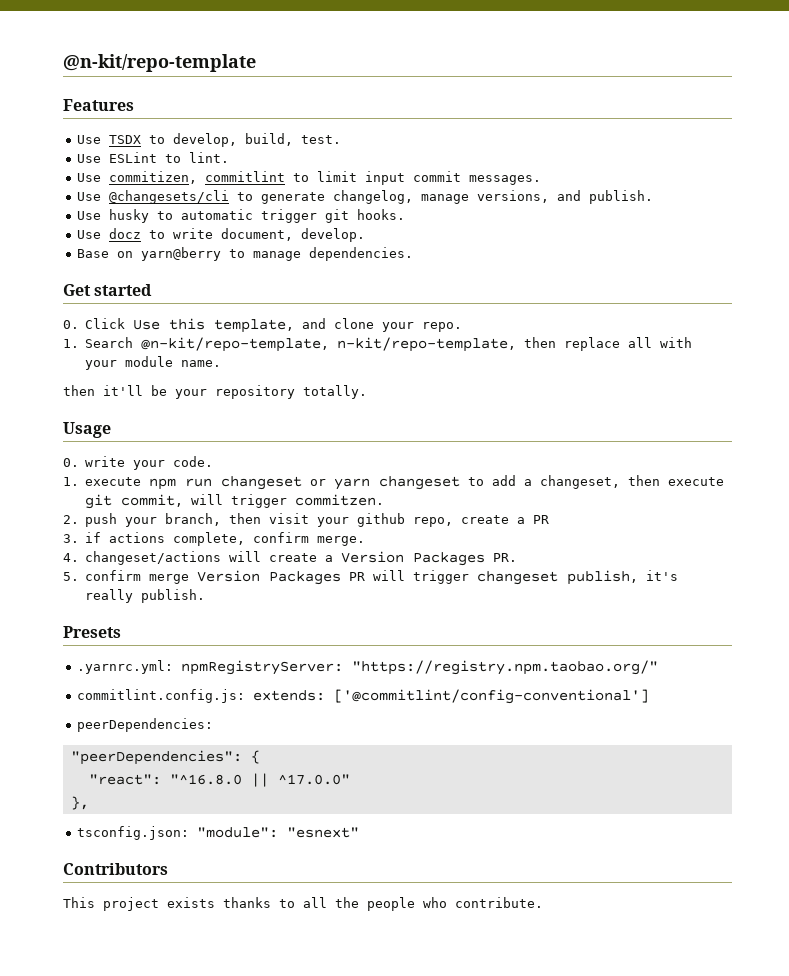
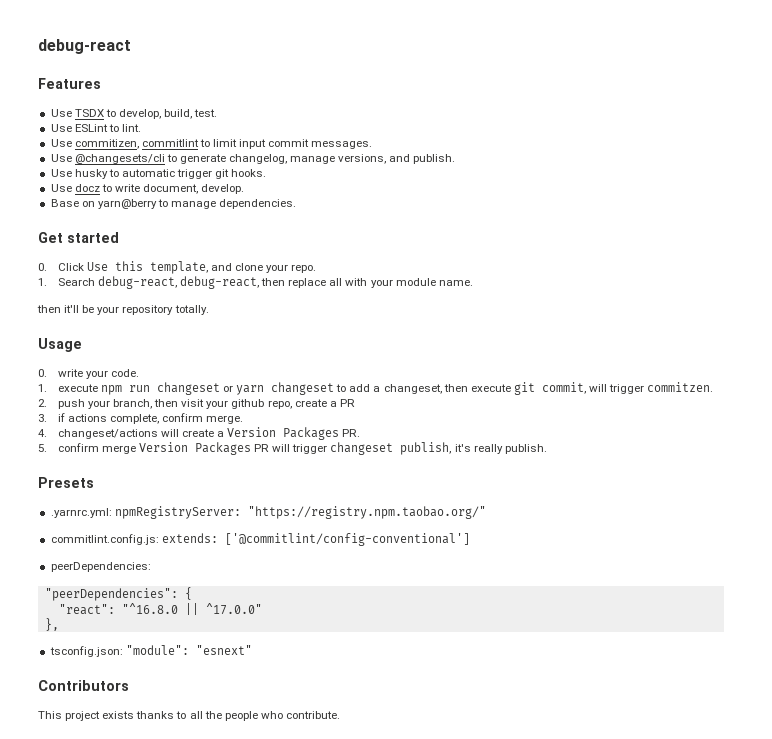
[63,54,256,72] @n-kit/repo-template -> [38,39,131,54] debug-react
[141,337,517,352] @n-kit/repo-template, n-kit/repo-template, -> [97,276,259,289] debug-react, debug-react,

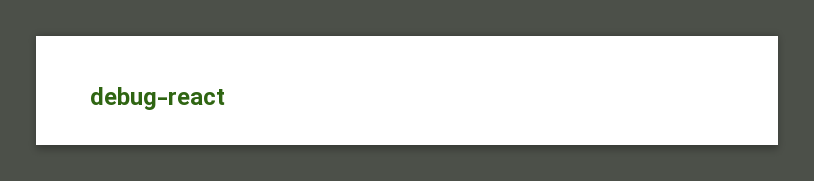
[38,78,101,89] [50,109,218,119] [50,124,141,132] [50,139,373,149] [50,154,456,164] [50,169,267,179] [50,184,245,194] [50,199,297,209] [38,232,119,243] [38,261,317,274] [38,276,473,289] [37,305,209,315] [38,338,82,352] [38,369,139,379] [38,382,714,395] [38,399,355,409] [38,413,244,424] [38,427,361,440] [38,442,547,455] [38,477,94,488] [50,506,486,519] [50,533,470,546] [50,562,151,572] [44,587,192,601] [58,603,262,615] [44,618,59,631] [49,645,252,657] [38,680,129,691] [38,711,340,721] // Features // Use TSDX to develop, build, test. // Use ESLint to lint. // Use commitizen, commitlint to limit input commit messages. // Use @changesets/cli to generate changelog, manage versions, and publish. // Use husky to automatic trigger git hooks. // Use docz to write document, develop. // Base on yarn@berry to manage dependencies. // Get started // 0. Click Use this template, and clone your repo. // 1. Search debug-react, debug-react, then replace all with your module name. // then it'll be your repository totally. // Usage // 0. write your code. // 1. execute npm run changeset or yarn changeset to add a changeset, then execute git commit, will trigger commitzen. // 2. push your branch, then visit your github repo, create a PR // 3. if actions complete, confirm merge. // 4. changeset/actions will create a Version Packages PR. // 5. confirm merge Version Packages PR will trigger changeset publish, it's really publish. // Presets // .yarnrc.yml: npmRegistryServer: "https://registry.npm.taobao.org/" // commitlint.config.js: extends: ['@commitlint/config-conventional'] // peerDependencies: // "peerDependencies": { // "react": "^16.8.0 || ^17.0.0" // }, // tsconfig.json: "module": "esnext" // Contributors // This project exists thanks to all the people who contribute. -> (225, 98) none

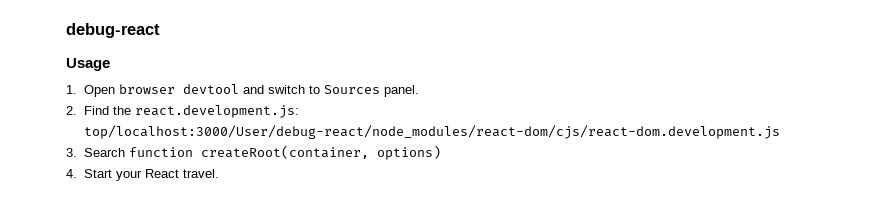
(225, 98) none -> [66,58,110,71] [66,84,419,97] [66,105,299,118] [83,125,780,139] [66,145,441,160] [66,169,219,181] // Usage // 1. Open browser devtool and switch to Sources panel. // 2. Find the react.development.js: top/localhost:3000/User/debug-react/node_modules/react-dom/cjs/react-dom.development.js // 3. Search function createRoot(container, options) // 4. Start your React travel.

